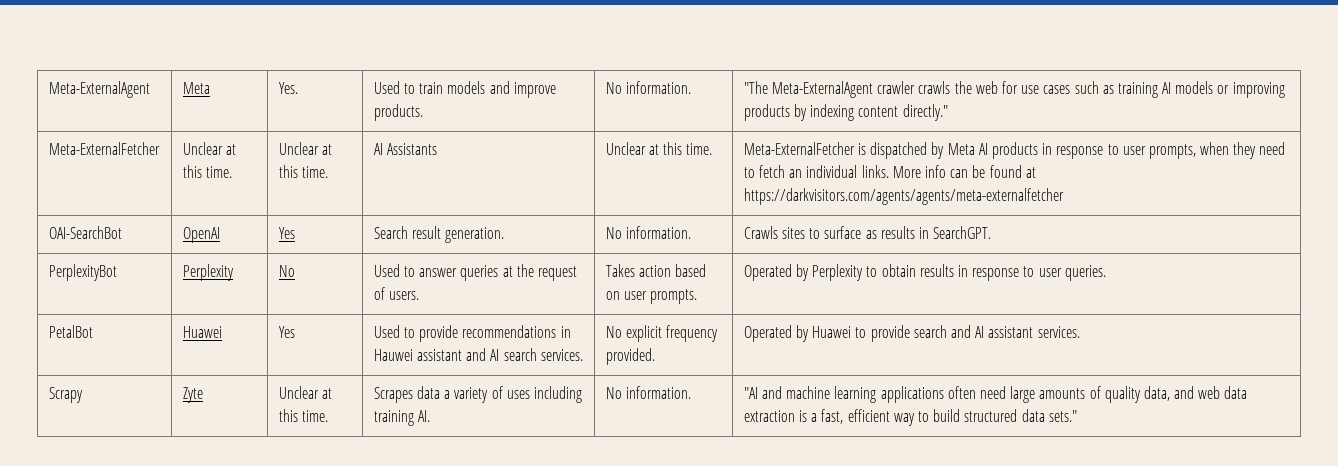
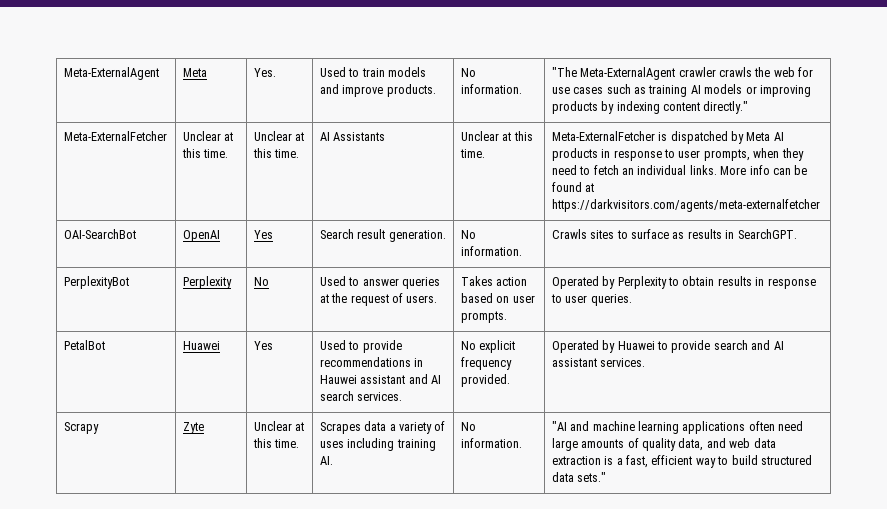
[743,188,1064,205] https://darkvisitors.com/agents/agents/meta-externalfetcher -> [551,199,820,212] https://darkvisitors.com/agents/meta-externalfetcher

